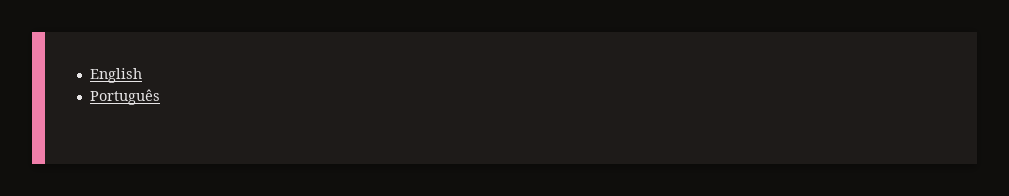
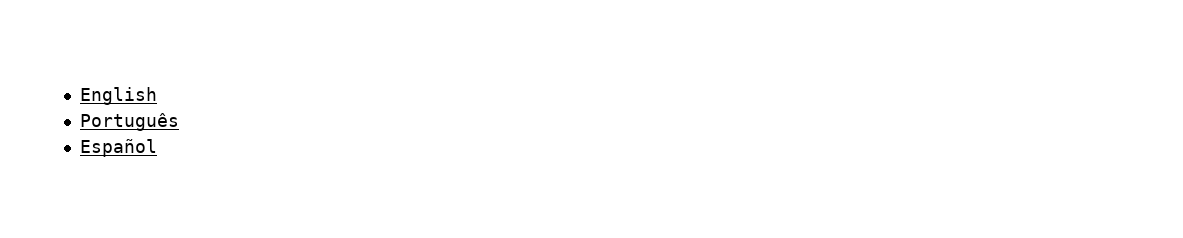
(160, 97) none -> [79,139,157,157] // Español

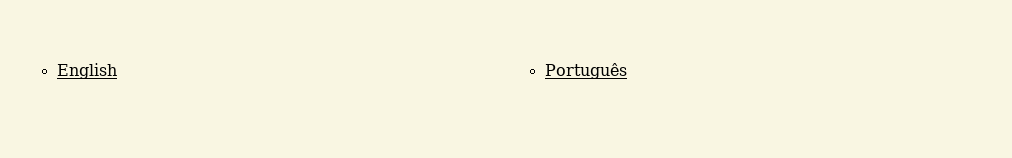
[79,139,157,157] // Español -> (627, 71) none

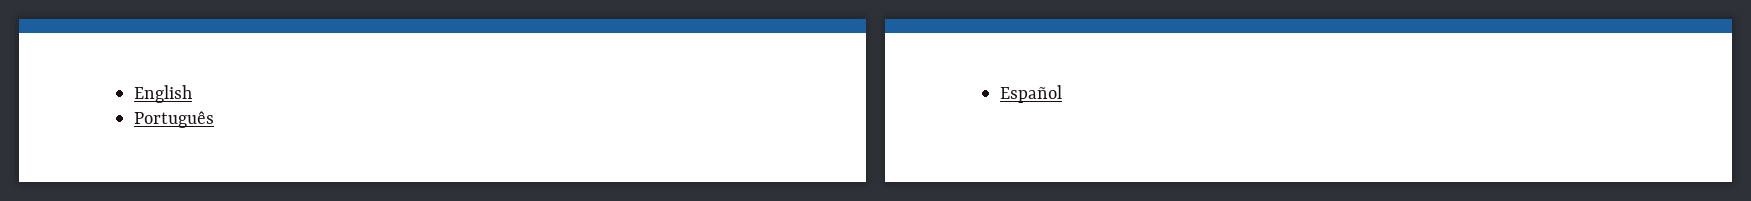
(627, 71) none -> [1000,85,1062,103] // Español

